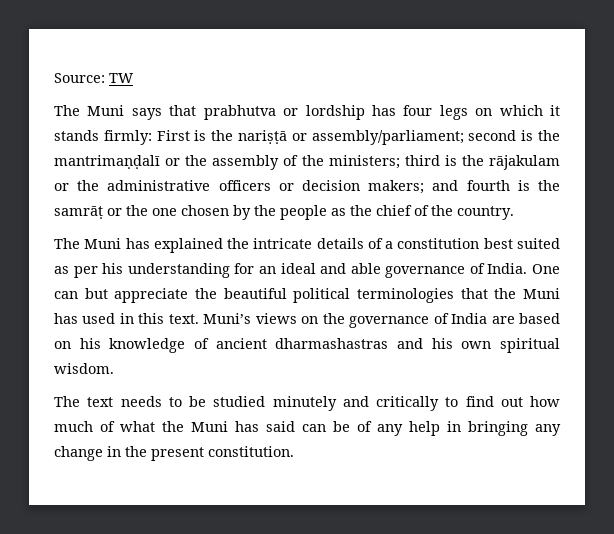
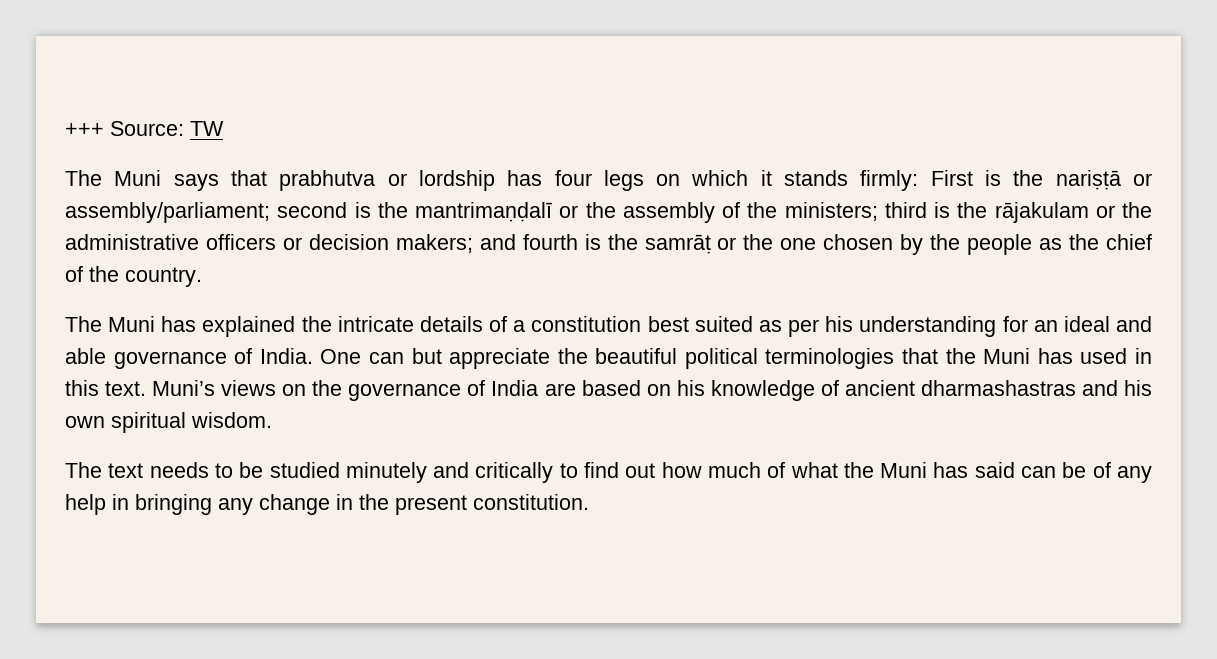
(54, 78) none -> [65,123,104,136] +++

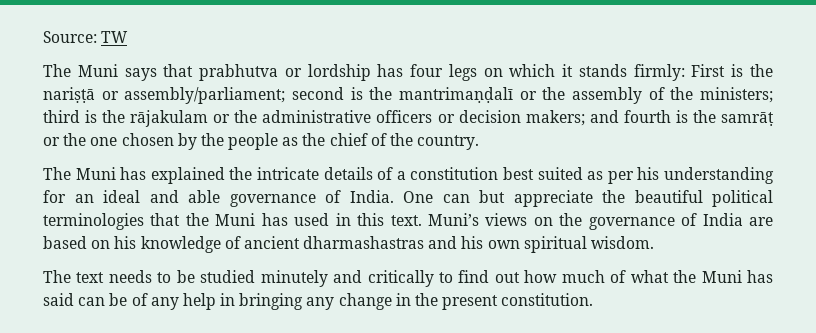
[65,123,104,136] +++ -> (43, 37) none

